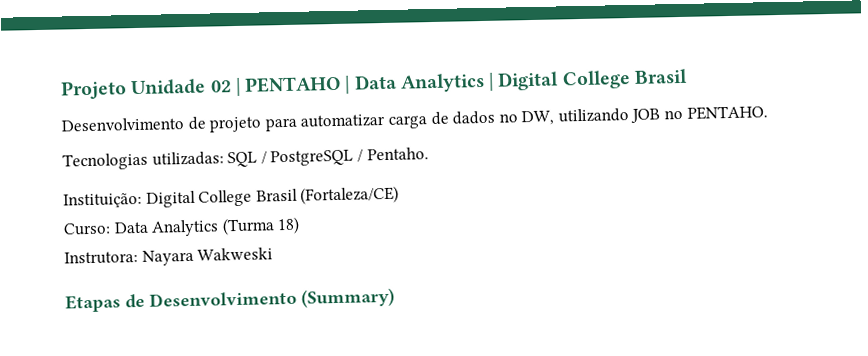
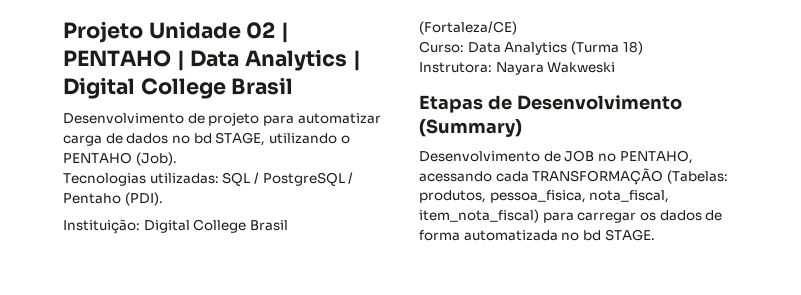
[521,105,768,126] DW, utilizando JOB no PENTAHO. -> [193,132,350,146] [63,152,177,166] bd STAGE, utilizando o PENTAHO (Job).
[366,147,429,161] Pentaho. -> [63,192,163,206] Pentaho (PDI).
(395, 297) none -> [419,150,693,164] [419,168,728,185] [419,190,670,203] [419,209,723,223] [419,229,655,241] // Desenvolvimento de JOB no PENTAHO, acessando cada TRANSFORMAÇÃO (Tabelas: produtos, pessoa_fisica, nota_fiscal, item_nota_fiscal) para carregar os dados de forma automatizada no bd STAGE.

